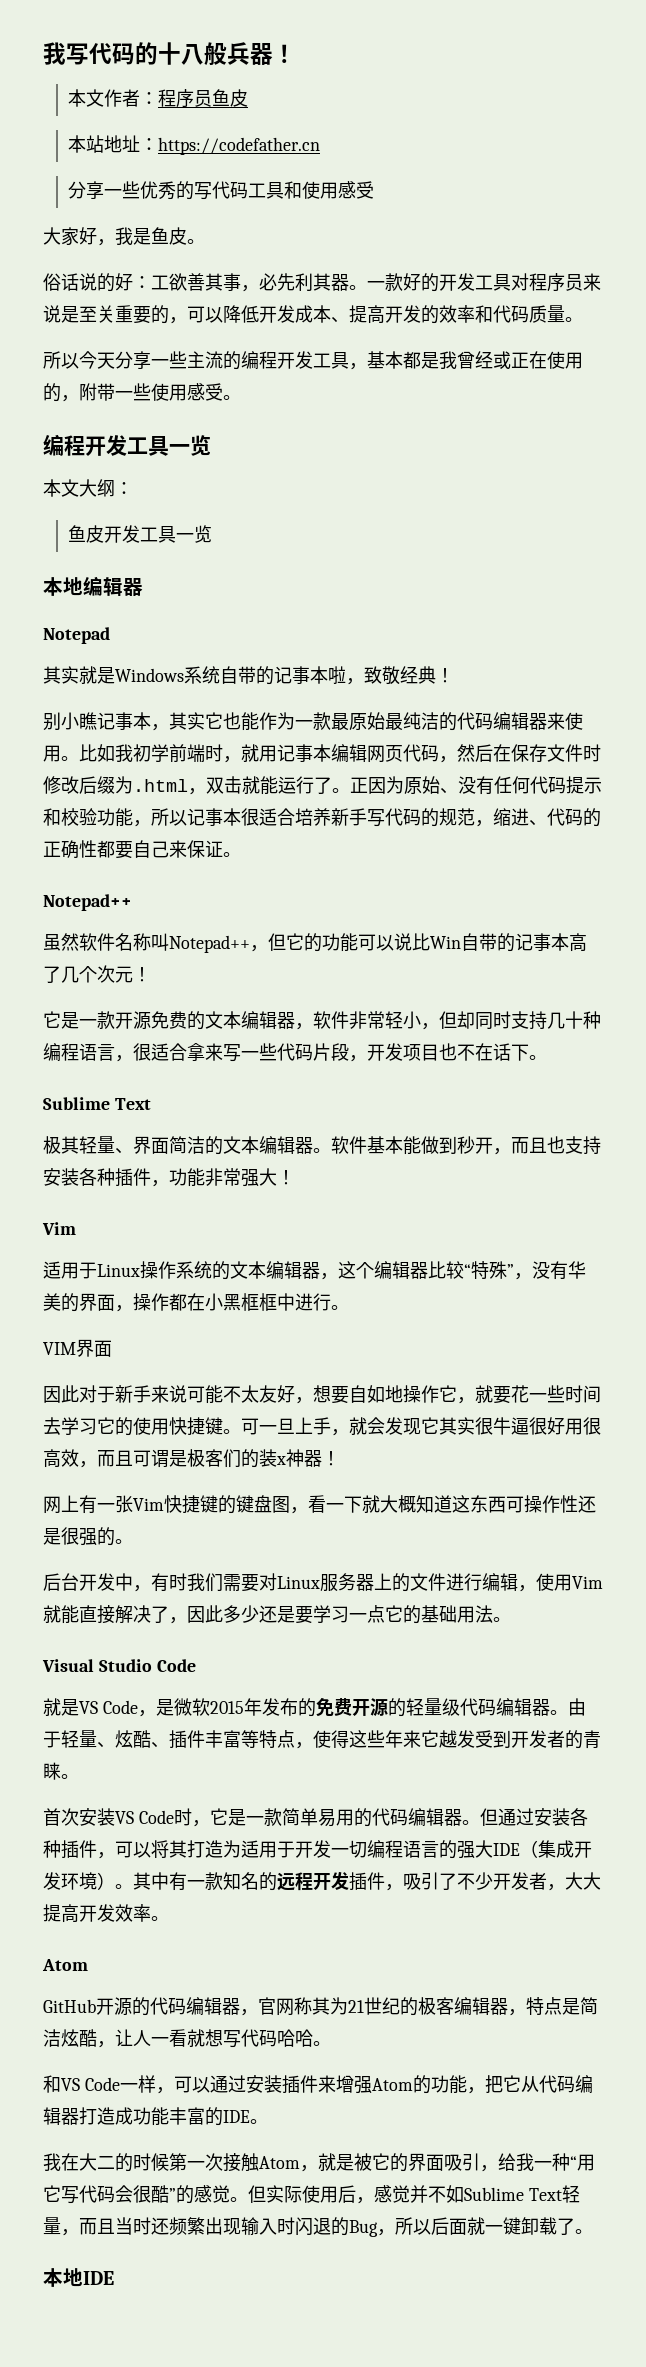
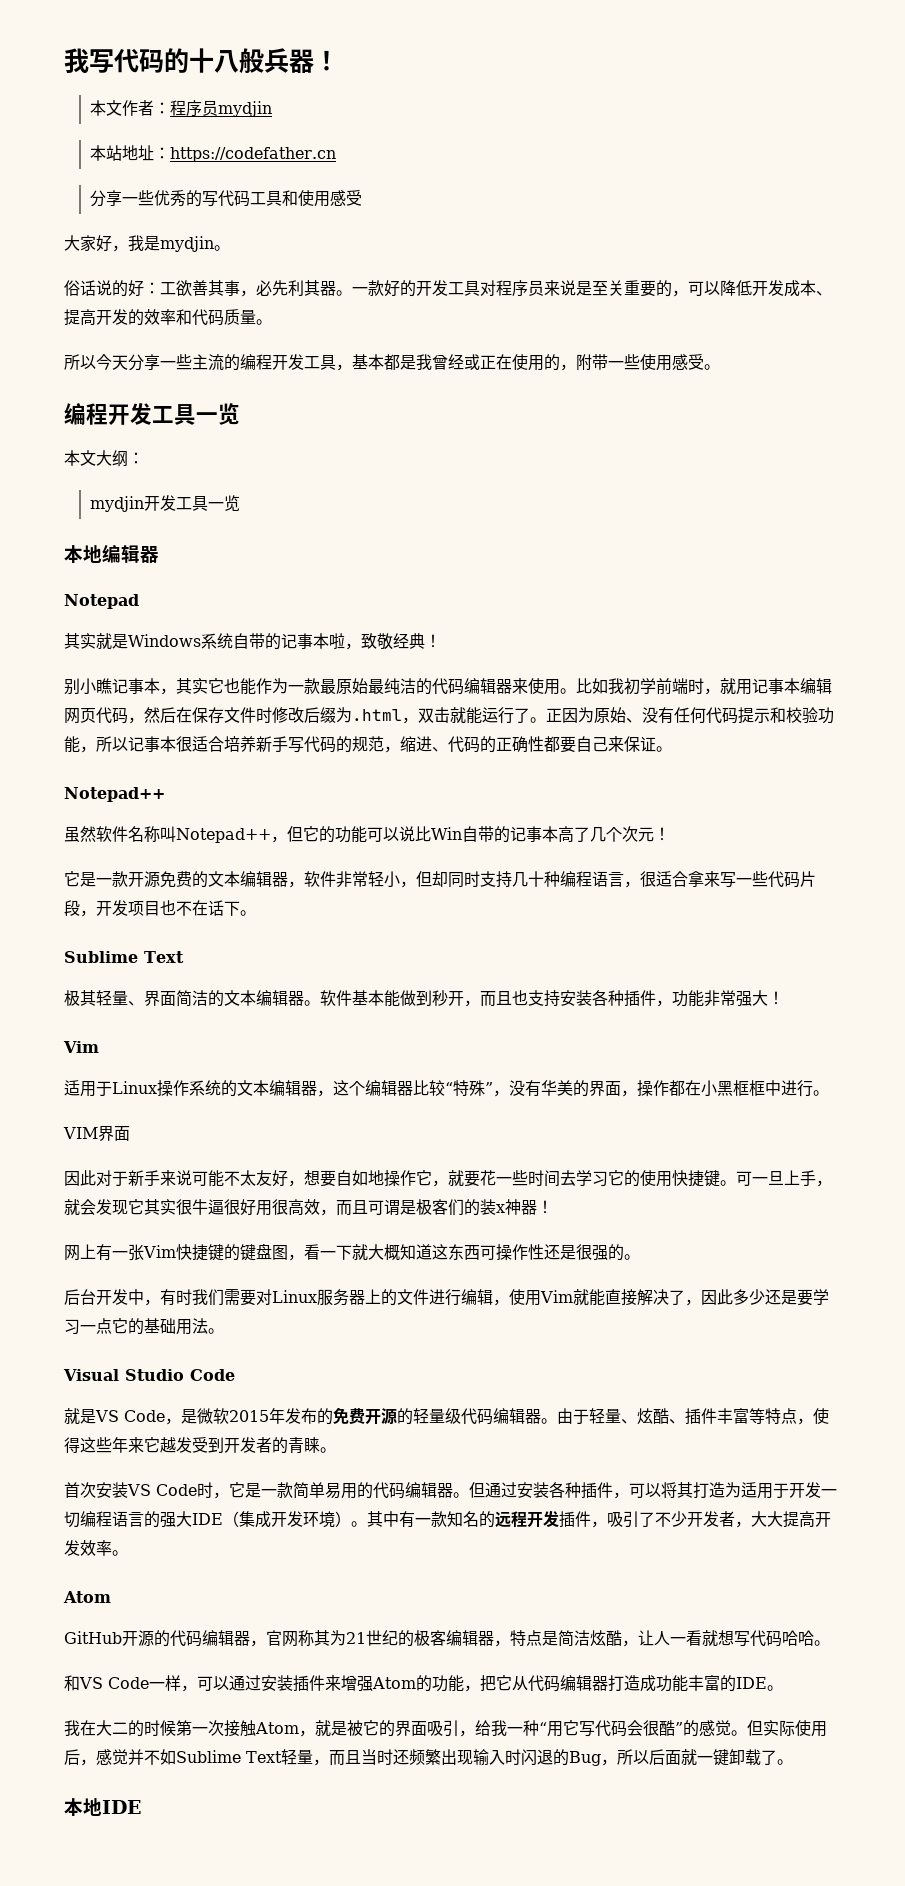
[212,89,249,107] 鱼皮 -> [218,101,273,117] mydjin
[151,227,187,245] 鱼皮 -> [160,236,214,252] mydjin
[68,525,105,543] 鱼皮 -> [90,496,145,512] mydjin

